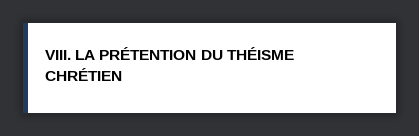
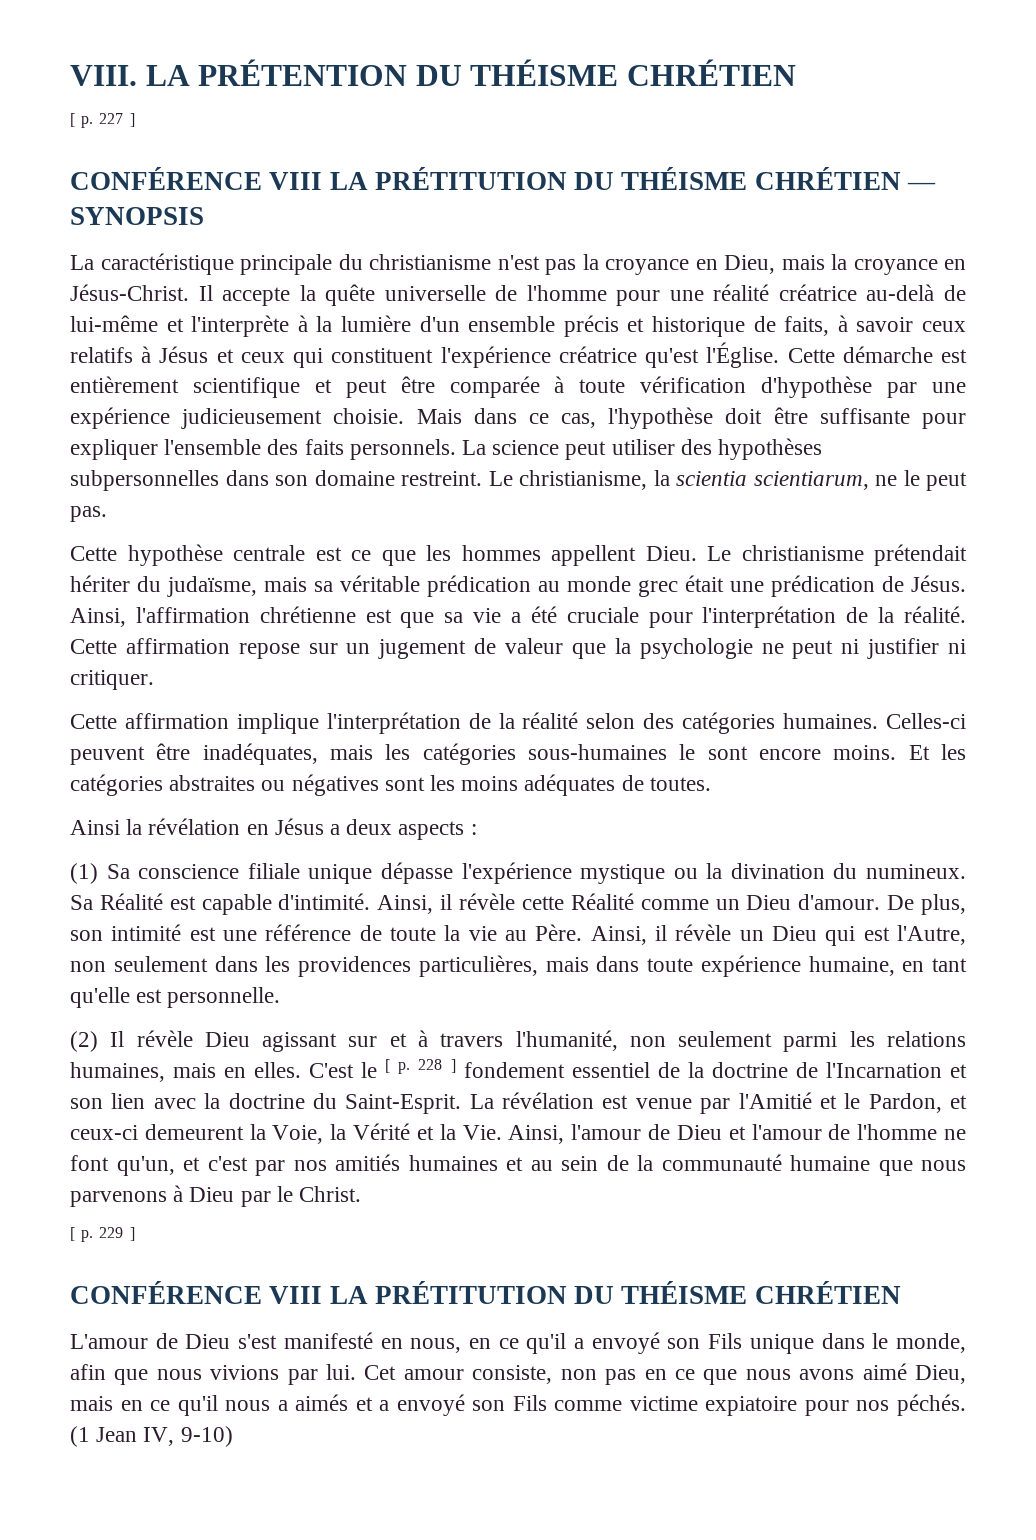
(122, 74) none -> [70,113,135,128] [70,167,937,190] [70,207,204,225] [70,253,966,275] [70,284,967,306] [70,315,967,337] [70,342,968,368] [70,376,966,398] [70,407,966,429] [70,438,823,460] [70,470,967,491] [70,506,107,522] [70,544,967,566] [70,575,966,597] [70,606,966,628] [70,638,967,659] [70,670,154,690] [70,712,966,734] [70,743,967,765] [70,774,711,796] [70,818,477,840] [70,862,967,884] [70,893,967,915] [70,924,967,946] [70,955,967,977] [70,987,281,1008] [70,1030,967,1052] [70,1059,967,1082] [70,1092,967,1114] [70,1123,967,1144] [70,1154,966,1176] [70,1185,362,1207] [70,1227,135,1242] [70,1281,901,1304] [70,1332,967,1354] [70,1363,966,1385] [70,1394,966,1416] [70,1426,233,1447] // [ p. 227 ] // CONFÉRENCE VIII LA PRÉTITUTION DU THÉISME CHRÉTIEN — SYNOPSIS // La caractéristique principale du christianisme n'est pas la croyance en Dieu, mais la croyance en Jésus-Christ. Il accepte la quête universelle de l'homme pour une réalité créatrice au-delà de lui-même et l'interprète à la lumière d'un ensemble précis et historique de faits, à savoir ceux relatifs à Jésus et ceux qui constituent l'expérience créatrice qu'est l'Église. Cette démarche est entièrement scientifique et peut être comparée à toute vérification d'hypothèse par une expérience judicieusement choisie. Mais dans ce cas, l'hypothèse doit être suffisante pour expliquer l'ensemble des faits personnels. La science peut utiliser des hypothèses subpersonnelles dans son domaine restreint. Le christianisme, la scientia scientiarum, ne le peut pas. // Cette hypothèse centrale est ce que les hommes appellent Dieu. Le christianisme prétendait hériter du judaïsme, mais sa véritable prédication au monde grec était une prédication de Jésus. Ainsi, l'affirmation chrétienne est que sa vie a été cruciale pour l'interprétation de la réalité. Cette affirmation repose sur un jugement de valeur que la psychologie ne peut ni justifier ni critiquer. // Cette affirmation implique l'interprétation de la réalité selon des catégories humaines. Celles-ci peuvent être inadéquates, mais les catégories sous-humaines le sont encore moins. Et les catégories abstraites ou négatives sont les moins adéquates de toutes. // Ainsi la révélation en Jésus a deux aspects : // (1) Sa conscience filiale unique dépasse l'expérience mystique ou la divination du numineux. Sa Réalité est capable d'intimité. Ainsi, il révèle cette Réalité comme un Dieu d'amour. De plus, son intimité est une référence de toute la vie au Père. Ainsi, il révèle un Dieu qui est l'Autre, non seulement dans les providences particulières, mais dans toute expérience humaine, en tant qu'elle est personnelle. // (2) Il révèle Dieu agissant sur et à travers l'humanité, non seulement parmi les relations humaines, mais en elles. C'est le [ p. 228 ] fondement essentiel de la doctrine de l'Incarnation et son lien avec la doctrine du Saint-Esprit. La révélation est venue par l'Amitié et le Pardon, et ceux-ci demeurent la Voie, la Vérité et la Vie. Ainsi, l'amour de Dieu et l'amour de l'homme ne font qu'un, et c'est par nos amitiés humaines et au sein de la communauté humaine que nous parvenons à Dieu par le Christ. // [ p. 229 ] // CONFÉRENCE VIII LA PRÉTITUTION DU THÉISME CHRÉTIEN // L'amour de Dieu s'est manifesté en nous, en ce qu'il a envoyé son Fils unique dans le monde, afin que nous vivions par lui. Cet amour consiste, non pas en ce que nous avons aimé Dieu, mais en ce qu'il nous a aimés et a envoyé son Fils comme victime expiatoire pour nos péchés. (1 Jean IV, 9-10)

